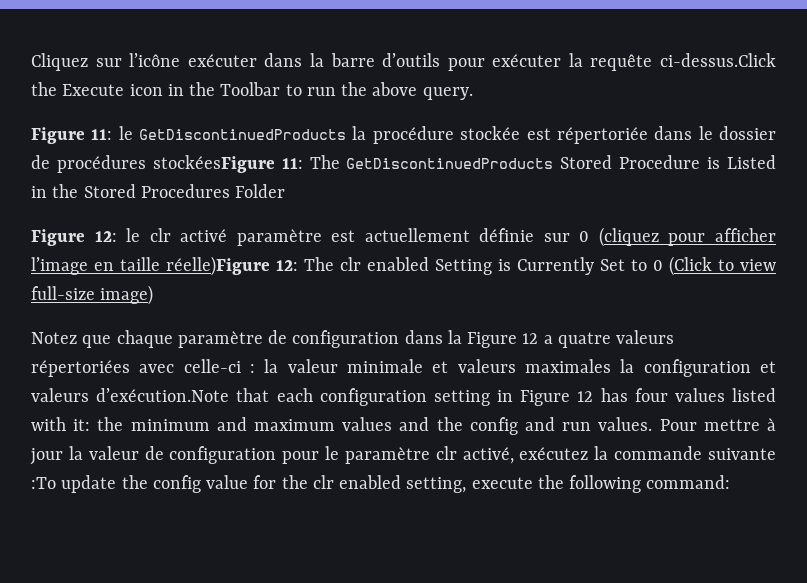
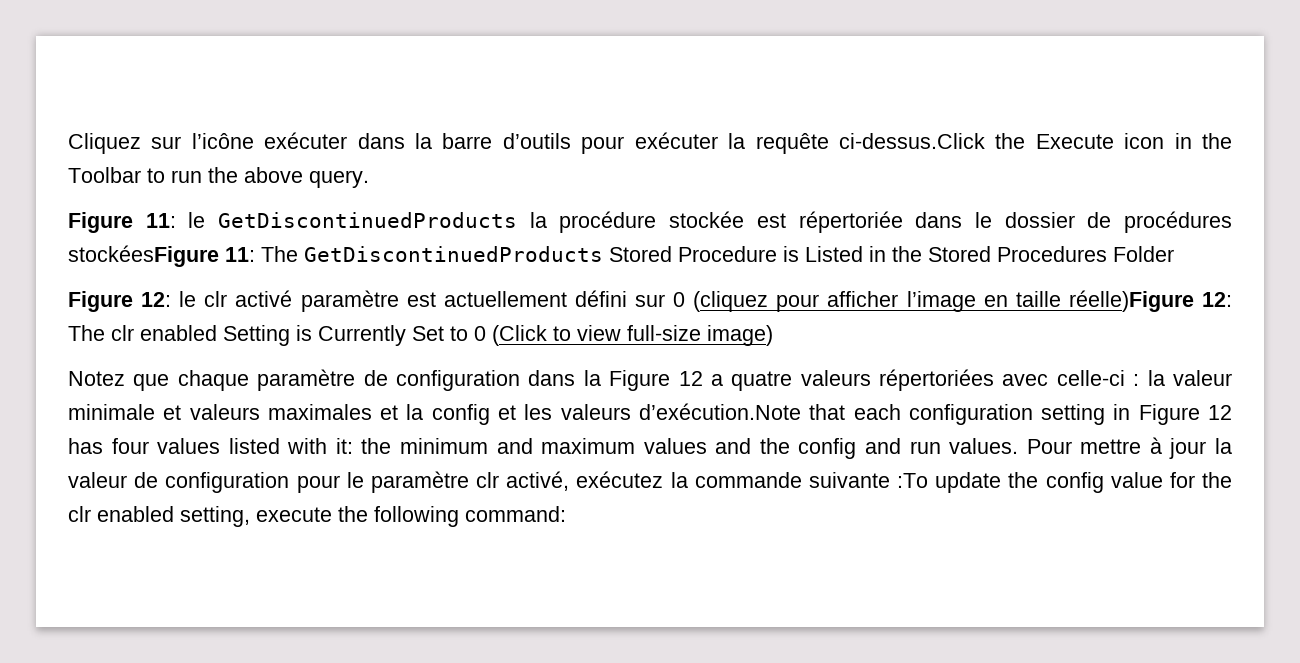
[479,228,535,242] définie -> [574,290,627,307] défini
[620,359,776,377] la configuration et -> [380,404,553,425] et la config et les

